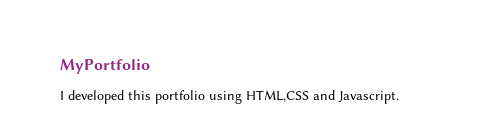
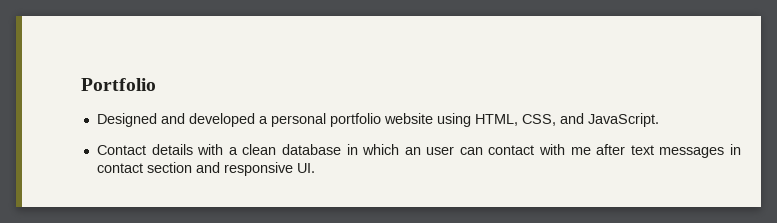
[60,59,150,74] [60,90,399,104] MyPortfolio // I developed this portfolio using HTML,CSS and Javascript. -> [81,78,156,91] [96,113,659,127] [96,144,741,158] [96,162,315,176] Portfolio // Designed and developed a personal portfolio website using HTML, CSS, and JavaScript. // Contact details with a clean database in which an user can contact with me after text messages in contact section and responsive UI.

